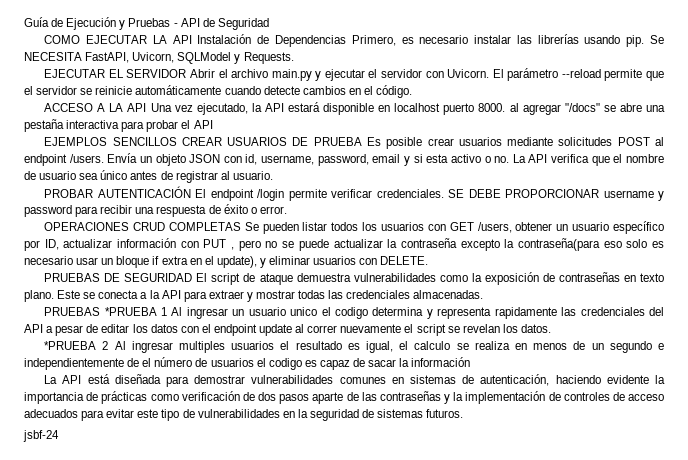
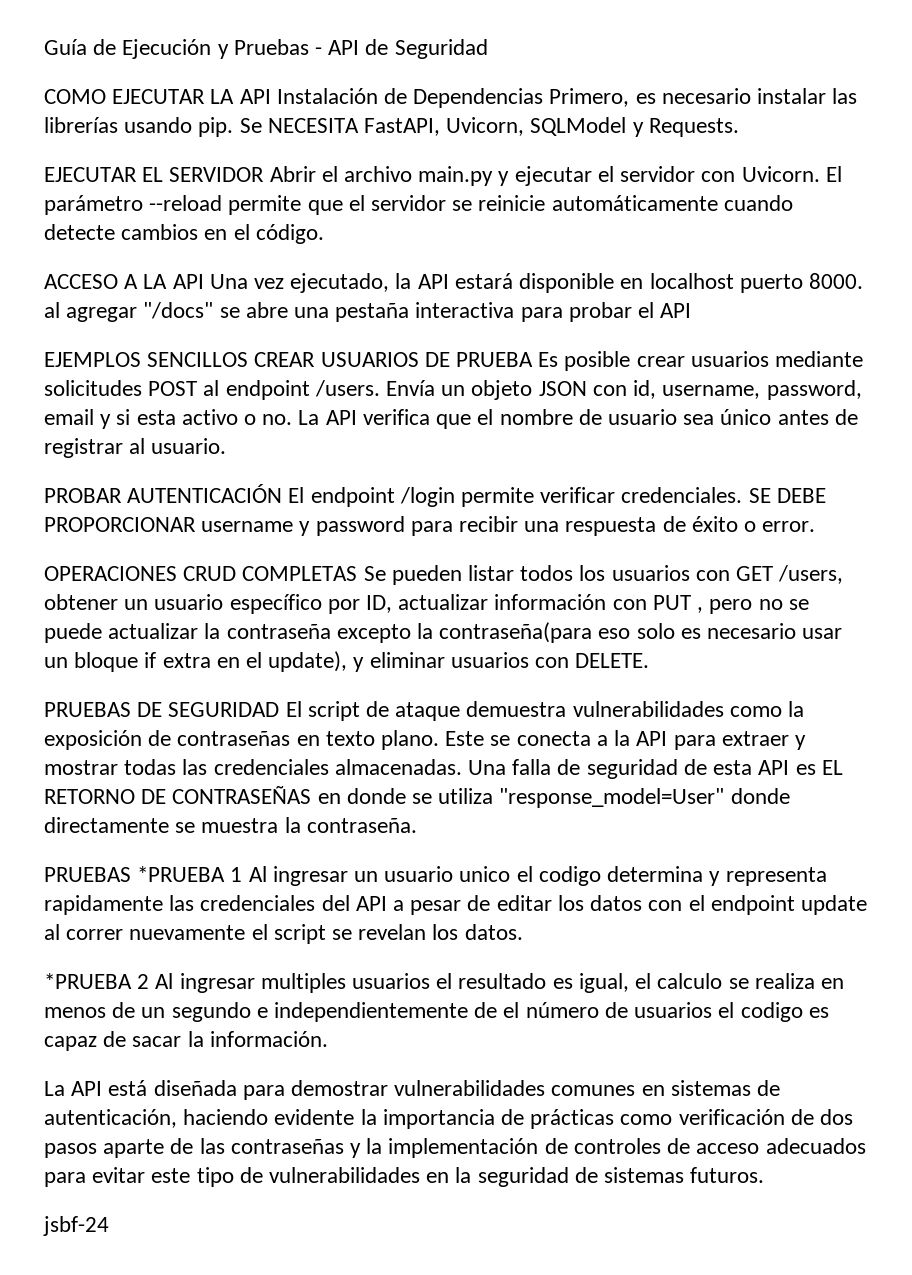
(484, 294) none -> [468,759,843,779] [44,786,790,808] [44,817,417,833] Una falla de seguridad de esta API es EL RETORNO DE CONTRASEÑAS en donde se utiliza "response_model=User" donde directamente se muestra la contraseña.
[411,357,471,367] información -> [209,1031,328,1047] información.

